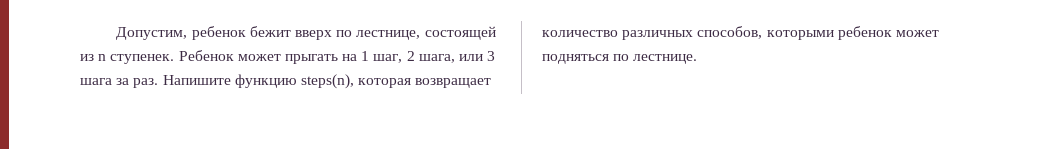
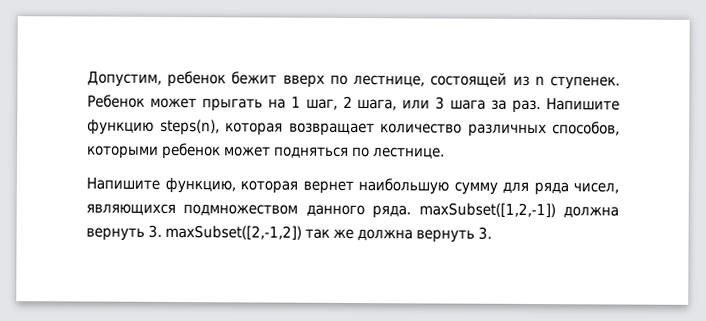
(698, 59) none -> [86,177,619,196] [86,202,619,219] [86,224,493,243] // Напишите функцию, которая вернет наибольшую сумму для ряда чисел, являющихся подмножеством данного ряда. maxSubset([1,2,-1]) должна вернуть 3. maxSubset([2,-1,2]) так же должна вернуть 3.

